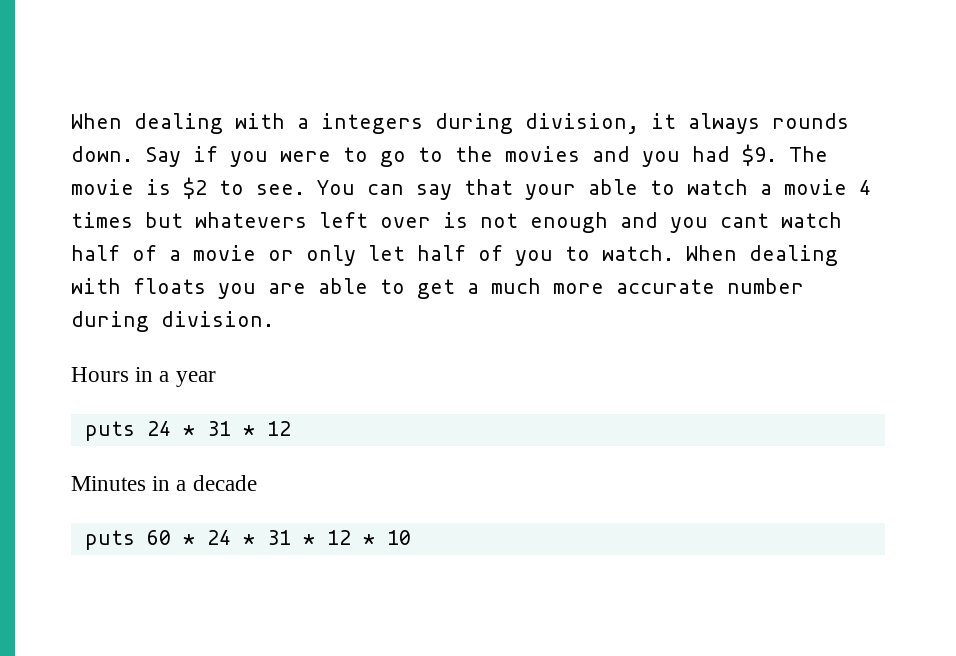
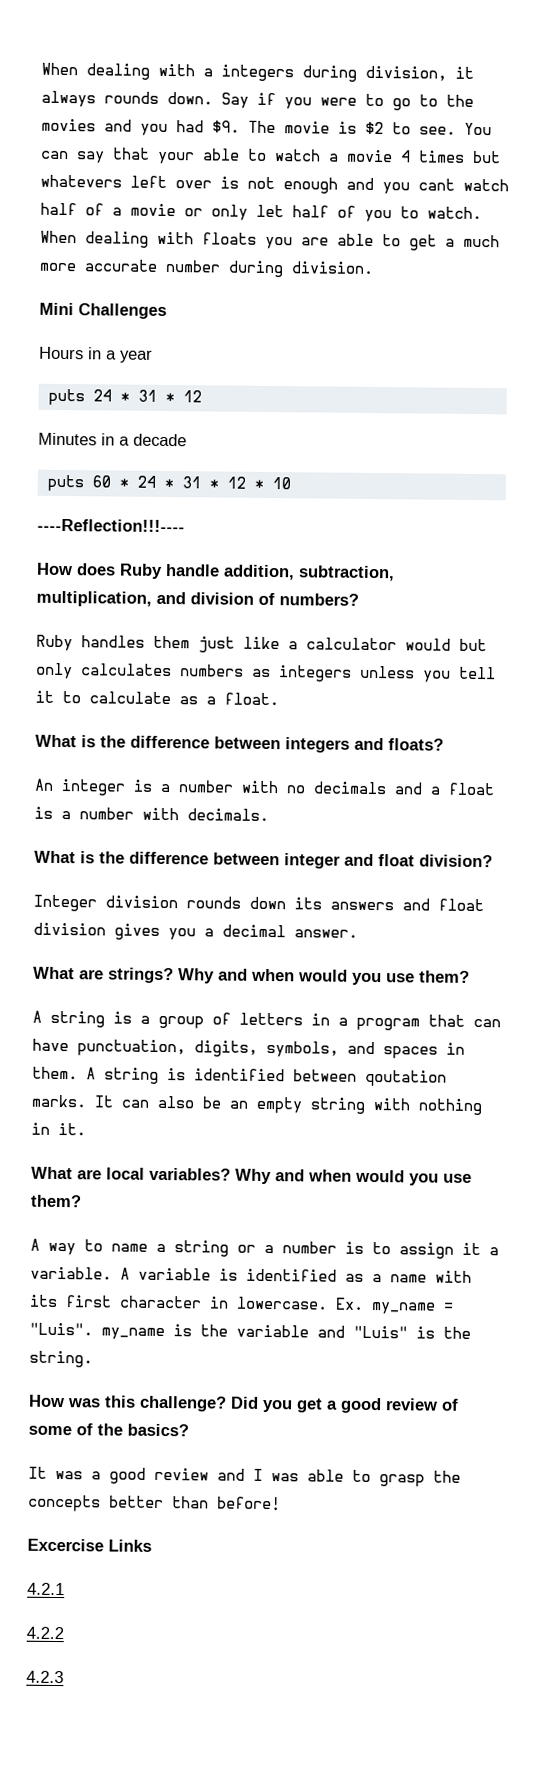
(274, 319) none -> [39,302,167,319] // Mini Challenges
(411, 537) none -> [37,518,185,533] [36,562,395,582] [36,590,359,607] [36,634,487,653] [35,662,496,683] [35,690,279,706] [35,734,444,753] [34,778,495,796] [34,806,269,822] [34,850,493,869] [33,894,484,912] [33,922,358,941] [33,966,470,986] [32,1010,501,1031] [32,1038,465,1059] [32,1066,447,1087] [31,1094,482,1116] [31,1122,86,1136] [31,1166,472,1186] [30,1194,82,1208] [30,1238,499,1259] [30,1266,472,1283] [29,1294,454,1315] [29,1322,471,1341] [29,1350,93,1368] [29,1394,459,1414] [28,1423,189,1437] [28,1466,461,1487] [28,1494,281,1512] [27,1538,152,1552] [27,1582,65,1596] [26,1626,64,1640] [26,1670,64,1684] // ----Reflection!!!---- // How does Ruby handle addition, subtraction, multiplication, and division of numbers? // Ruby handles them just like a calculator would but only calculates numbers as integers unless you tell it to calculate as a float. // What is the difference between integers and floats? // An integer is a number with no decimals and a float is a number with decimals. // What is the difference between integer and float division? // Integer division rounds down its answers and float division gives you a decimal answer. // What are strings? Why and when would you use them? // A string is a group of letters in a program that can have punctuation, digits, symbols, and spaces in them. A string is identified between qoutation marks. It can also be an empty string with nothing in it. // What are local variables? Why and when would you use them? // A way to name a string or a number is to assign it a variable. A variable is identified as a name with its first character in lowercase. Ex. my_name = "Luis". my_name is the variable and "Luis" is the string. // How was this challenge? Did you get a good review of some of the basics? // It was a good review and I was able to grasp the concepts better than before! // Excercise Links // 4.2.1 // 4.2.2 // 4.2.3

